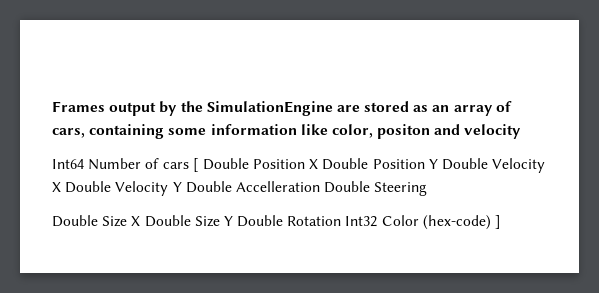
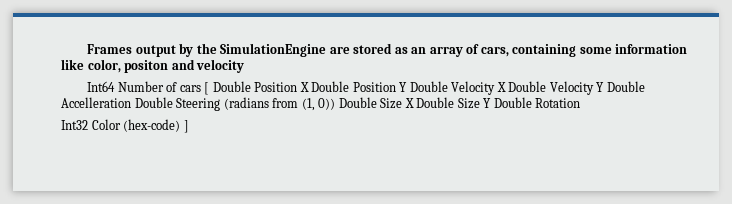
(428, 189) // -> [223,97,336,111] (radians from (1, 0))
(342, 221) none -> (581, 103) //

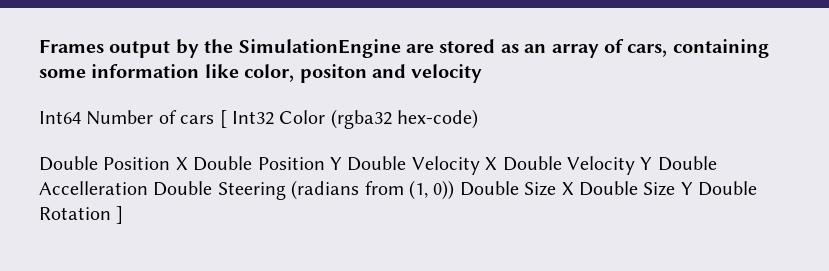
(210, 88) none -> [232,109,479,129] Int32 Color (rgba32 hex-code) //
[61,119,181,132] // Int32 Color (hex-code) -> (111, 213) none

